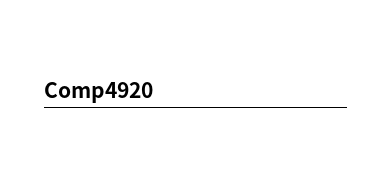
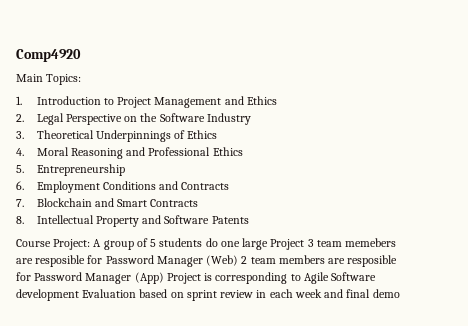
(153, 92) none -> [16,74,82,85] [16,96,277,108] [16,113,251,125] [16,130,218,142] [16,147,243,159] [16,164,125,176] [16,181,230,193] [16,198,199,207] [16,215,249,227] [16,238,397,250] [16,255,398,267] [16,272,377,284] [16,289,400,301] // Main Topics: // 1. Introduction to Project Management and Ethics // 2. Legal Perspective on the Software Industry // 3. Theoretical Underpinnings of Ethics // 4. Moral Reasoning and Professional Ethics // 5. Entrepreneurship // 6. Employment Conditions and Contracts // 7. Blockchain and Smart Contracts // 8. Intellectual Property and Software Patents // Course Project: A group of 5 students do one large Project 3 team memebers are resposible for Password Manager (Web) 2 team members are resposible for Password Manager (App) Project is corresponding to Agile Software development Evaluation based on sprint review in each week and final demo

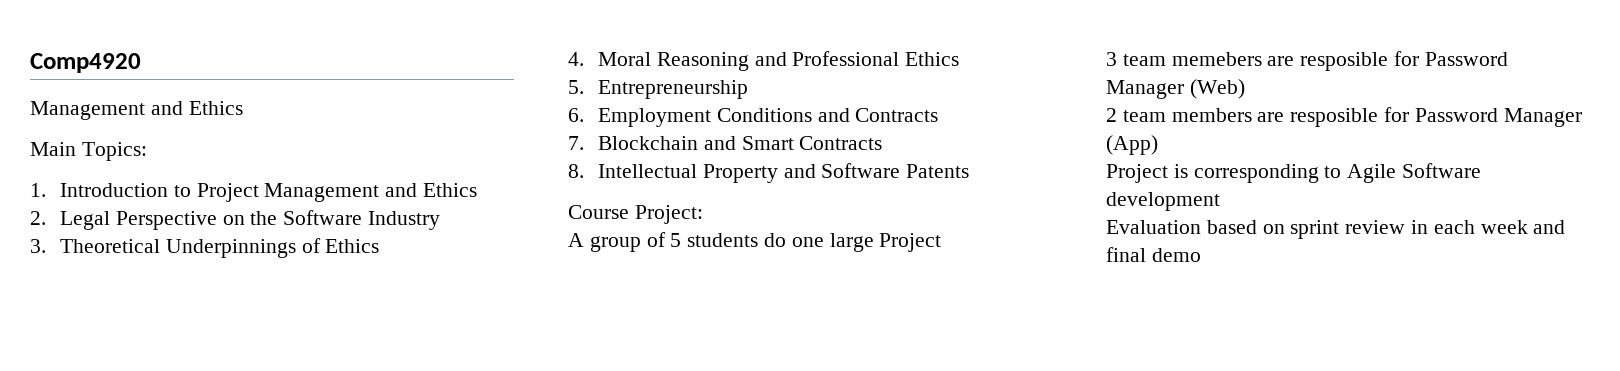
(81, 55) none -> [30,101,243,120] // Management and Ethics
(91, 244) none -> (703, 214) //
(305, 244) none -> (942, 242) //
(239, 260) none -> (1245, 89) //
(164, 278) none -> (1158, 145) //
(79, 295) none -> (1220, 201) //

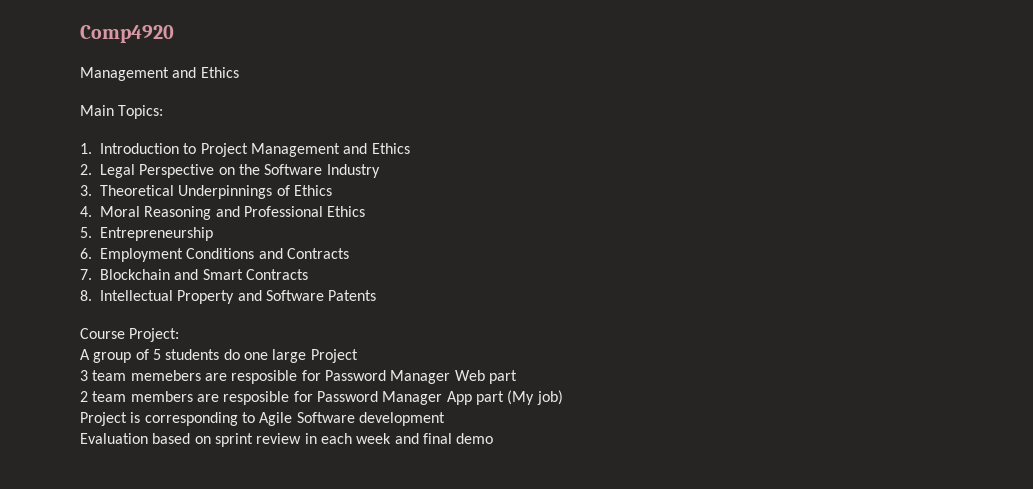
[1189,79,1245,99] (Web) -> [454,370,517,384] Web part
[1106,135,1158,155] (App) -> [446,390,563,405] App part (My job)

